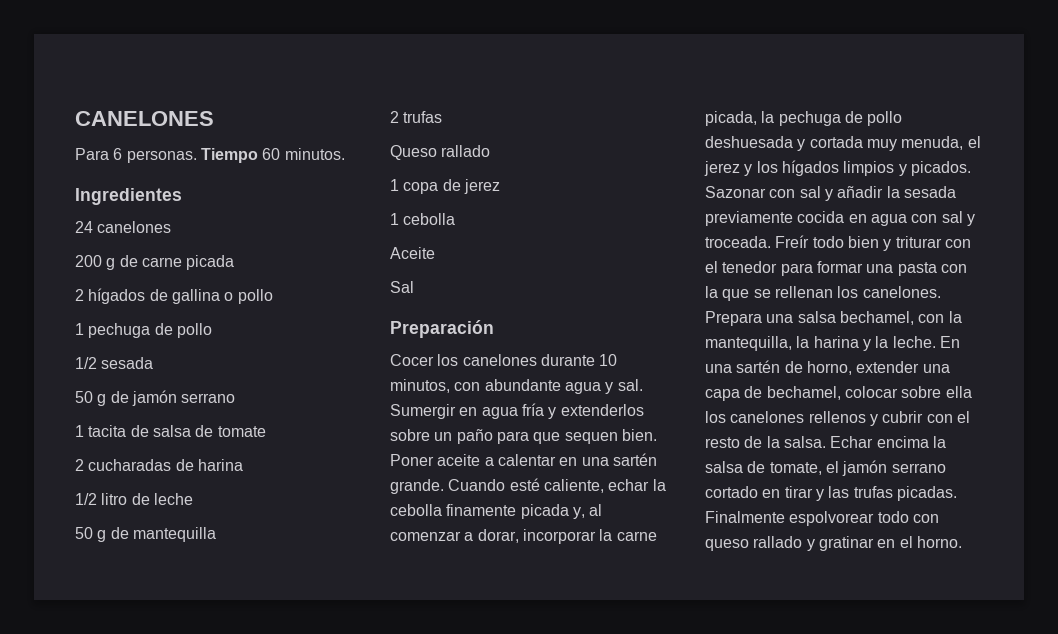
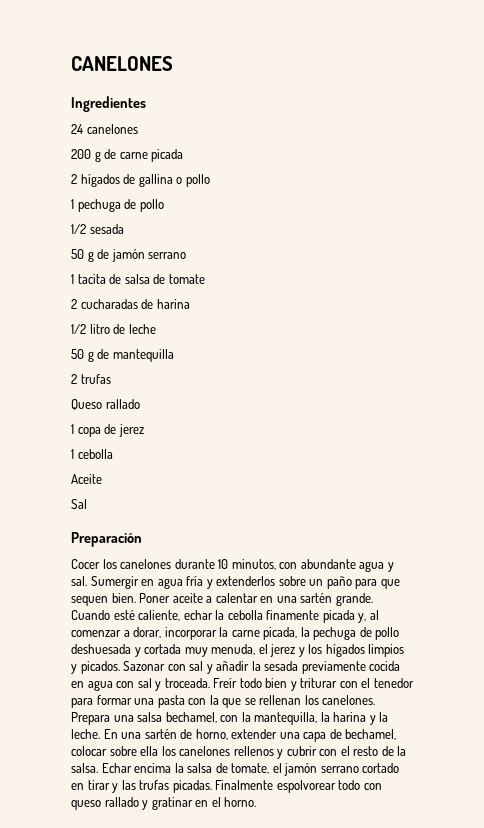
[75,148,345,163] // Para 6 personas. Tiempo 60 minutos. -> (173, 63) none

